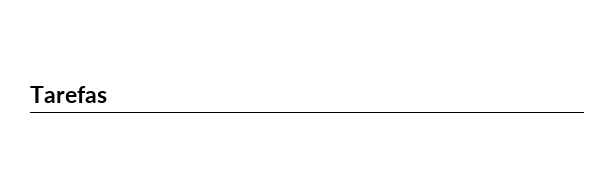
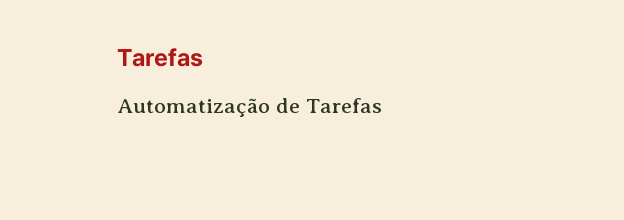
[30,86,107,103] Tarefas -> [117,48,203,67] [117,98,382,117] Tarefas // Automatização de Tarefas

